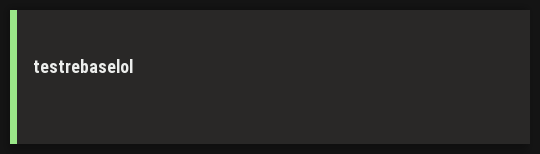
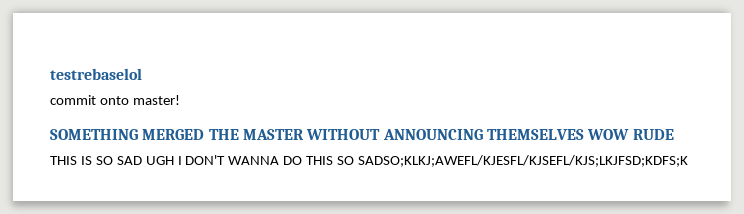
(133, 66) none -> [50,95,180,105] [50,129,674,140] [50,155,689,167] // commit onto master! // SOMETHING MERGED THE MASTER WITHOUT ANNOUNCING THEMSELVES WOW RUDE // THIS IS SO SAD UGH I DON'T WANNA DO THIS SO SADSO;KLKJ;AWEFL/KJESFL/KJSEFL/KJS;LKJFSD;KDFS;K

